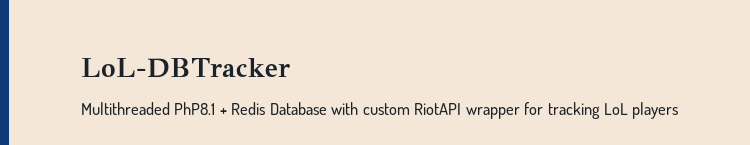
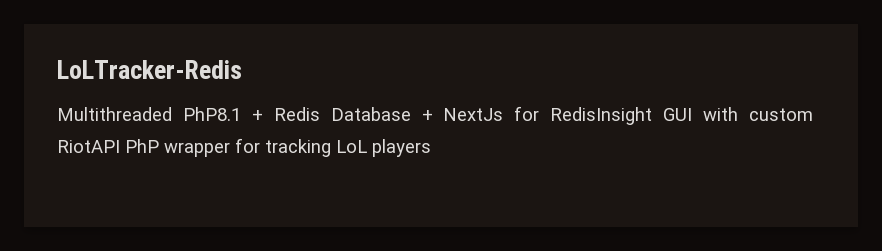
[81,58,290,78] LoL-DBTracker -> [57,60,242,79] LoLTracker-Redis
(327, 108) none -> [421,106,693,125] + NextJs for RedisInsight GUI
(462, 109) none -> [125,139,159,153] PhP

